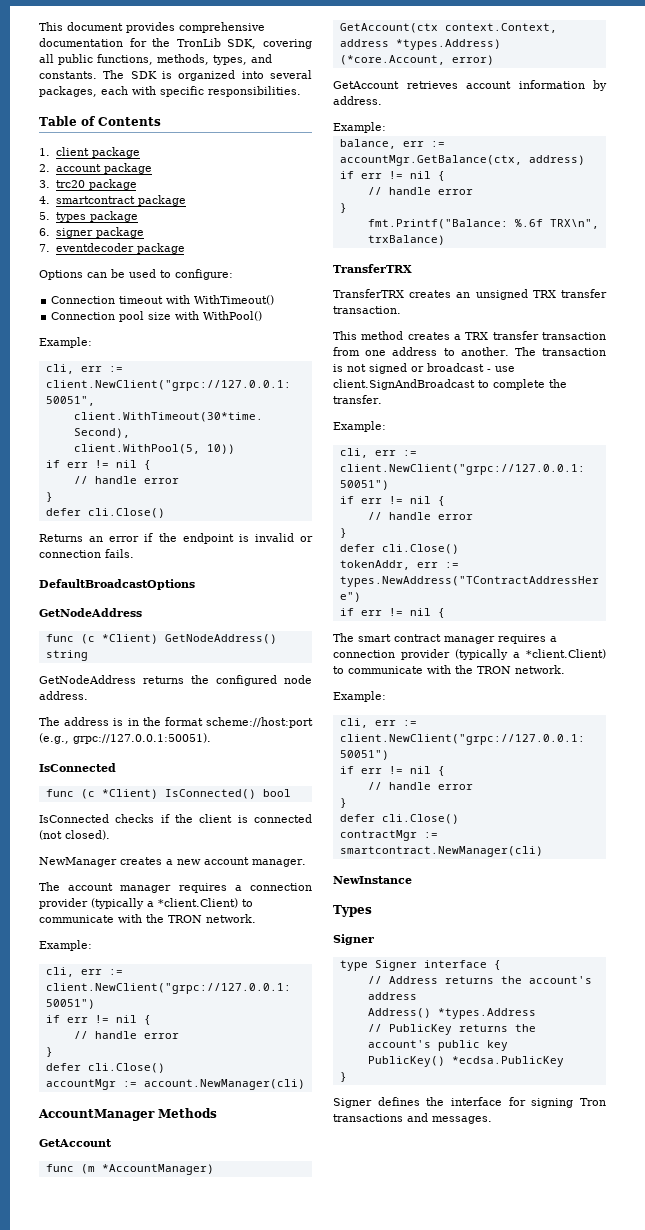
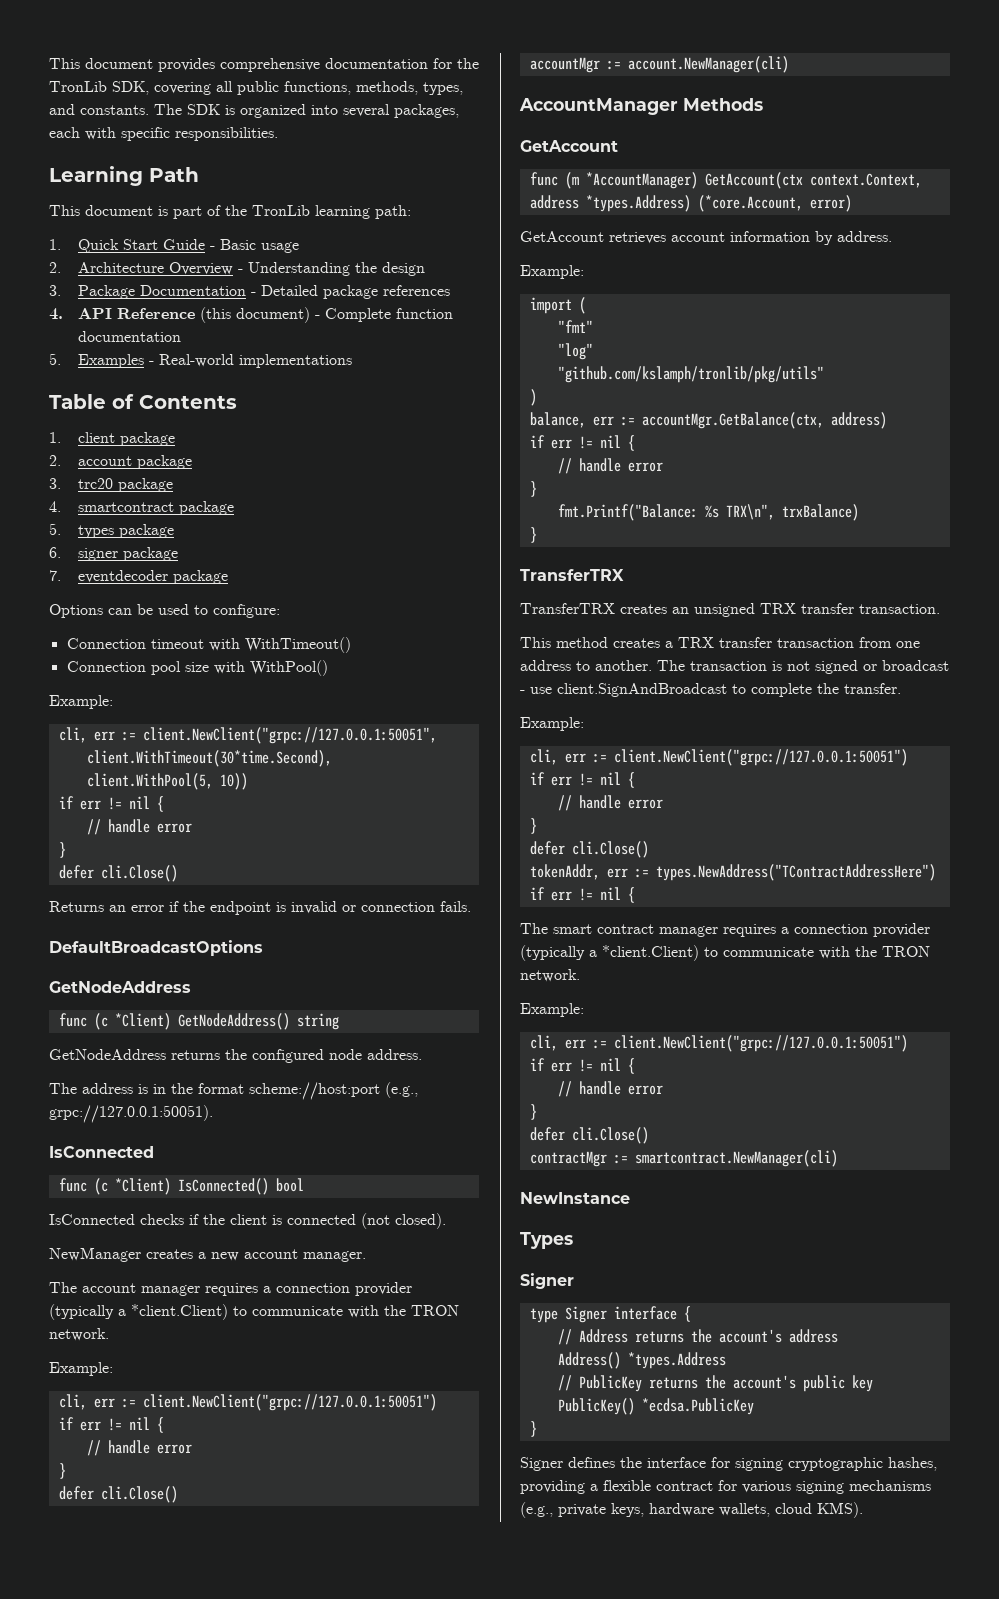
(301, 91) none -> [49,166,199,186] [49,205,411,219] [49,239,299,253] [49,262,425,276] [49,285,450,299] [49,307,453,323] [77,331,181,342] [49,353,352,368] // Learning Path // This document is part of the TronLib learning path: // 1. Quick Start Guide - Basic usage // 2. Architecture Overview - Understanding the design // 3. Package Documentation - Detailed package references // 4. API Reference (this document) - Complete function documentation // 5. Examples - Real-world implementations
(386, 127) none -> [529,297,586,314] [557,320,593,333] [557,343,593,360] [557,366,824,383] [529,389,537,406] // import ( // "fmt" // "log" // "github.com/kslamph/tronlib/pkg/utils" // )
[514,219,543,227] %.6f -> [704,505,719,518] %s
(445, 240) none -> [529,527,537,543] // }
[580,1098,606,1106] [333,1113,492,1124] Tron transactions and messages. -> [788,1457,937,1471] [520,1480,931,1494] [520,1502,863,1518] cryptographic hashes, providing a flexible contract for various signing mechanisms (e.g., private keys, hardware wallets, cloud KMS).

